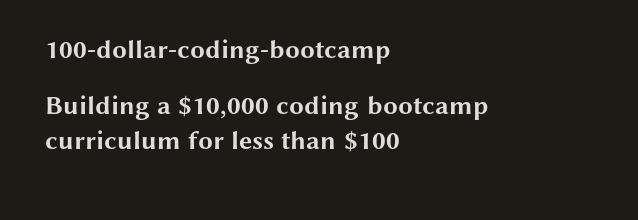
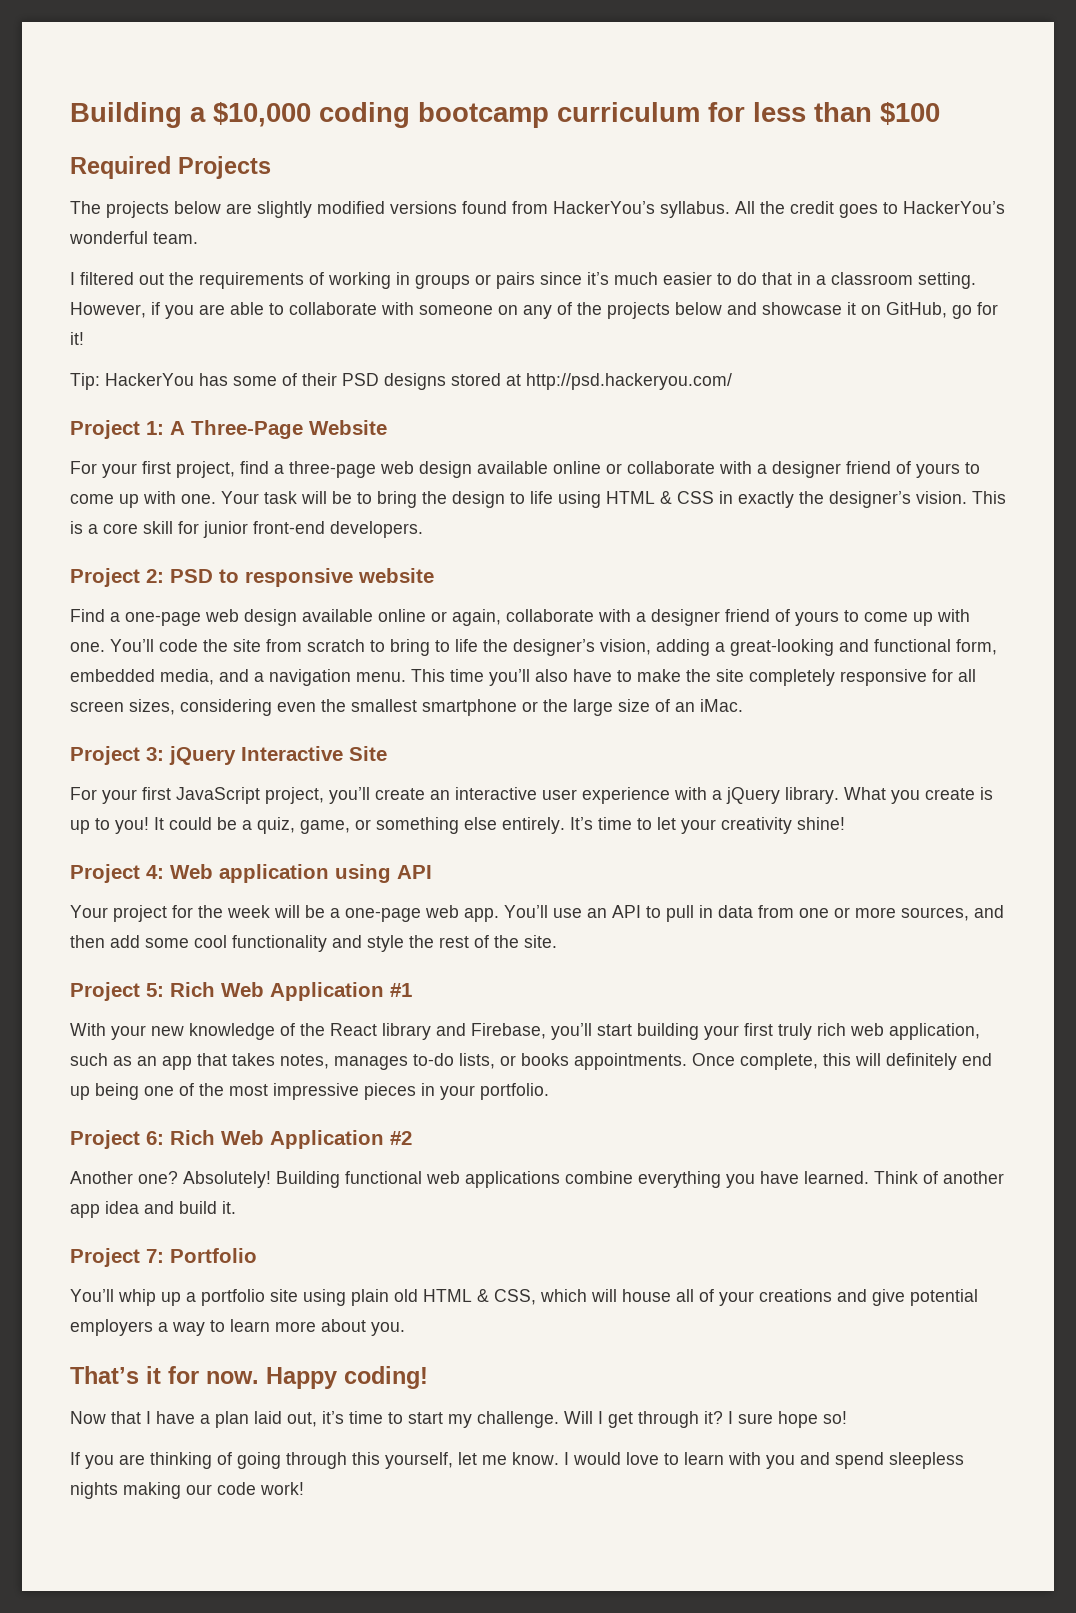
[45,39,391,64] 100-dollar-coding-bootcamp // -> (70, 115) none
(400, 141) none -> [70,156,271,179] [70,201,1005,218] [69,231,198,244] [70,272,976,289] [70,302,998,319] [70,332,84,345] [70,373,732,390] [70,420,387,439] [70,461,980,478] [70,491,1006,508] [70,521,423,538] [70,568,434,587] [70,609,970,626] [70,639,997,656] [70,669,976,686] [70,699,743,716] [70,746,387,765] [70,787,993,804] [70,817,845,834] [70,864,432,883] [70,905,1004,922] [70,935,557,952] [70,982,412,1001] [70,1023,980,1040] [70,1053,992,1070] [70,1083,549,1100] [70,1130,412,1149] [70,1171,1004,1188] [70,1201,236,1218] [70,1248,257,1267] [70,1289,978,1306] [70,1319,405,1336] [70,1366,428,1389] [70,1411,847,1428] [70,1452,964,1469] [70,1482,304,1499] // Required Projects // The projects below are slightly modified versions found from HackerYou’s syllabus. All the credit goes to HackerYou’s wonderful team. // I filtered out the requirements of working in groups or pairs since it’s much easier to do that in a classroom setting. However, if you are able to collaborate with someone on any of the projects below and showcase it on GitHub, go for it! // Tip: HackerYou has some of their PSD designs stored at http://psd.hackeryou.com/ // Project 1: A Three-Page Website // For your first project, find a three-page web design available online or collaborate with a designer friend of yours to come up with one. Your task will be to bring the design to life using HTML & CSS in exactly the designer’s vision. This is a core skill for junior front-end developers. // Project 2: PSD to responsive website // Find a one-page web design available online or again, collaborate with a designer friend of yours to come up with one. You’ll code the site from scratch to bring to life the designer’s vision, adding a great-looking and functional form, embedded media, and a navigation menu. This time you’ll also have to make the site completely responsive for all screen sizes, considering even the smallest smartphone or the large size of an iMac. // Project 3: jQuery Interactive Site // For your first JavaScript project, you’ll create an interactive user experience with a jQuery library. What you create is up to you! It could be a quiz, game, or something else entirely. It’s time to let your creativity shine! // Project 4: Web application using API // Your project for the week will be a one-page web app. You’ll use an API to pull in data from one or more sources, and then add some cool functionality and style the rest of the site. // Project 5: Rich Web Application #1 // With your new knowledge of the React library and Firebase, you’ll start building your first truly rich web application, such as an app that takes notes, manages to-do lists, or books appointments. Once complete, this will definitely end up being one of the most impressive pieces in your portfolio. // Project 6: Rich Web Application #2 // Another one? Absolutely! Building functional web applications combine everything you have learned. Think of another app idea and build it. // Project 7: Portfolio // You’ll whip up a portfolio site using plain old HTML & CSS, which will house all of your creations and give potential employers a way to learn more about you. // That’s it for now. Happy coding! // Now that I have a plan laid out, it’s time to start my challenge. Will I get through it? I sure hope so! // If you are thinking of going through this yourself, let me know. I would love to learn with you and spend sleepless nights making our code work!

